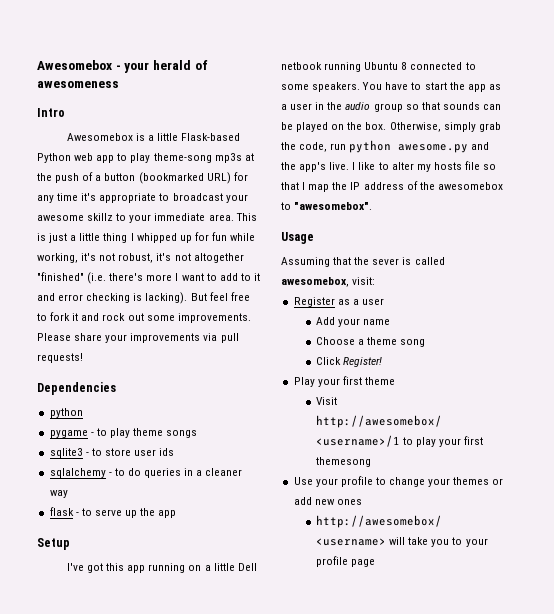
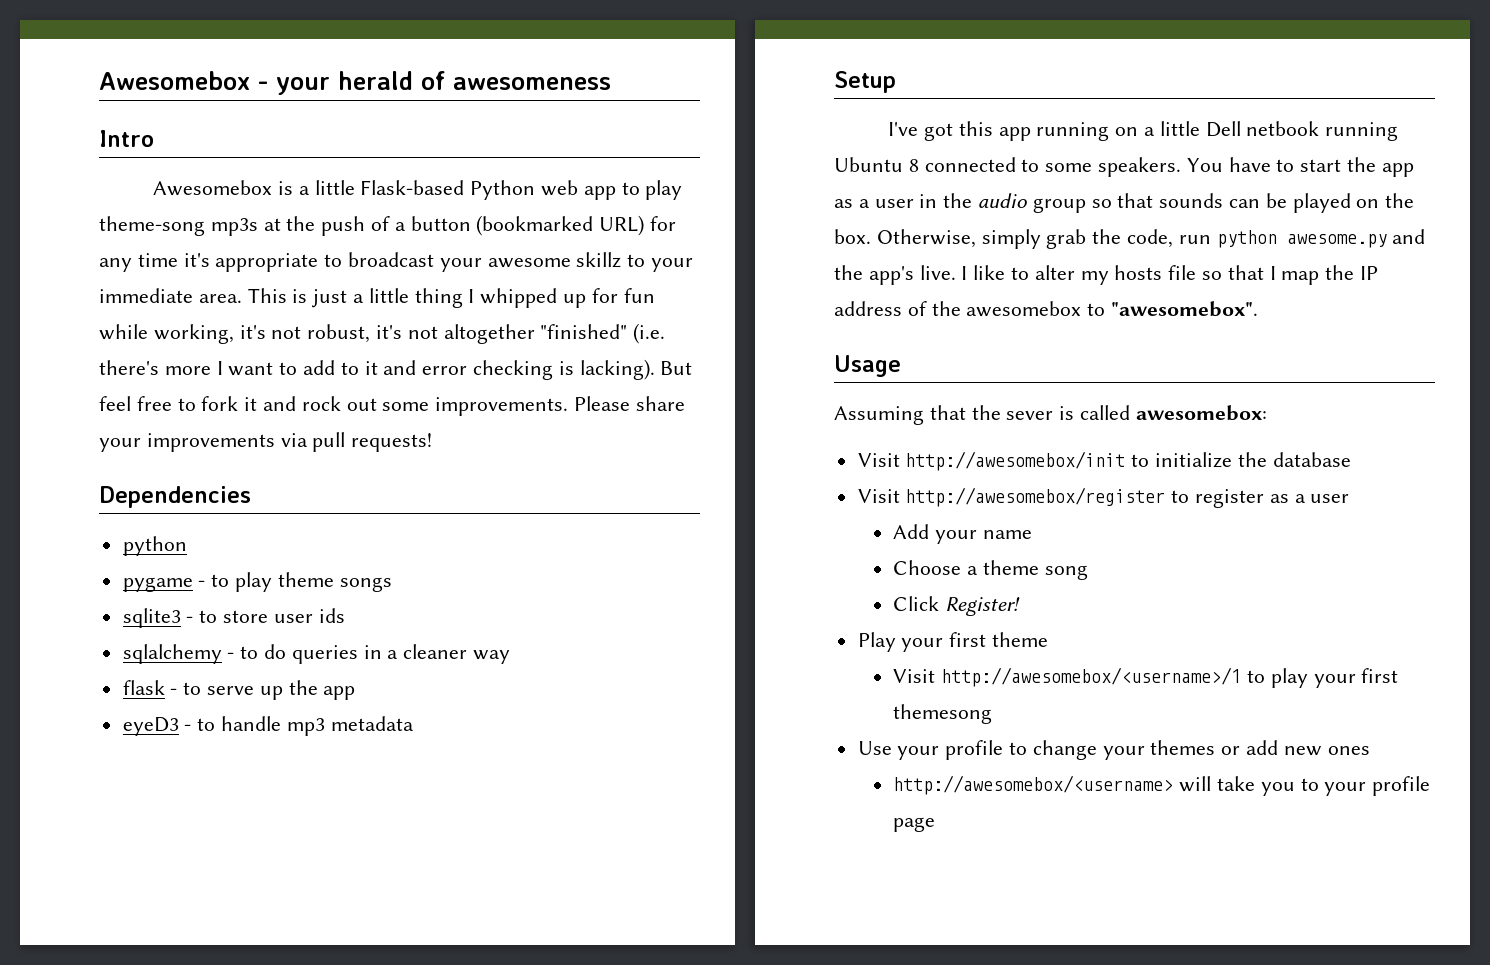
(177, 514) none -> [122,716,414,736] // eyeD3 - to handle mp3 metadata
[281,277,376,287] [293,297,335,307] awesomebox, visit: // Register -> [1135,405,1267,421] [857,451,1351,471] [857,487,1265,508] awesomebox: // Visit http://awesomebox/init to initialize the database // Visit http://awesomebox/register to register

